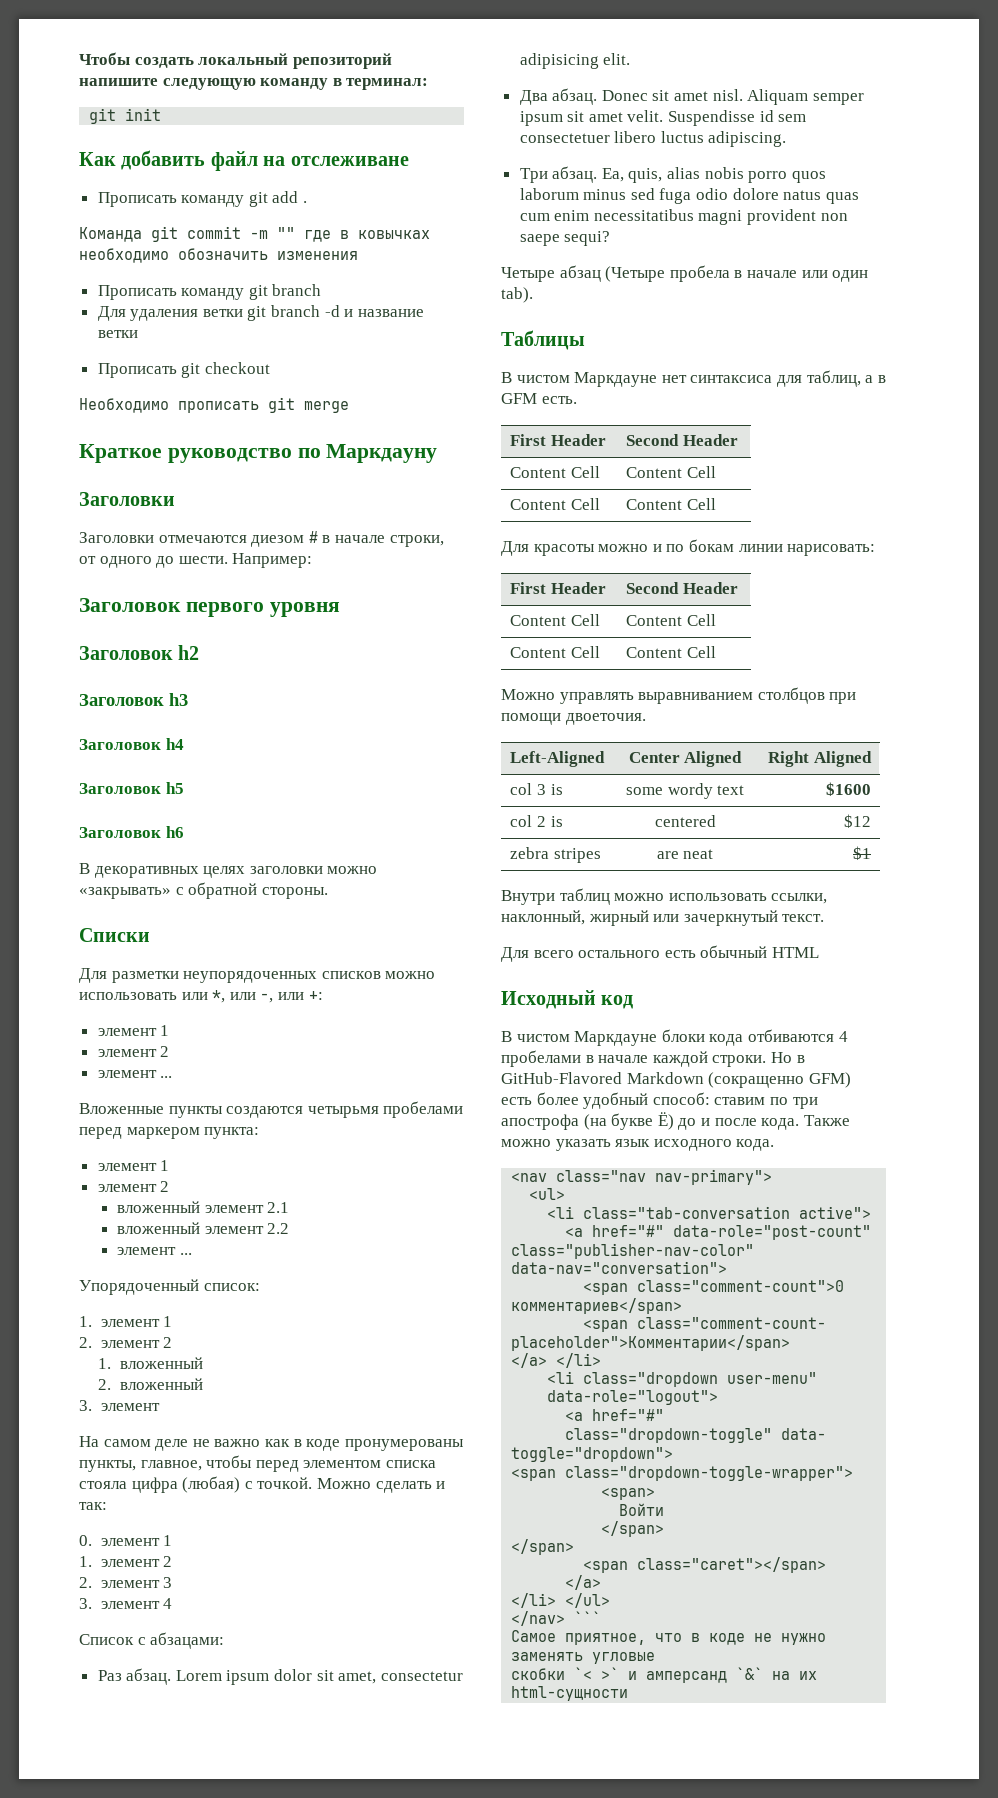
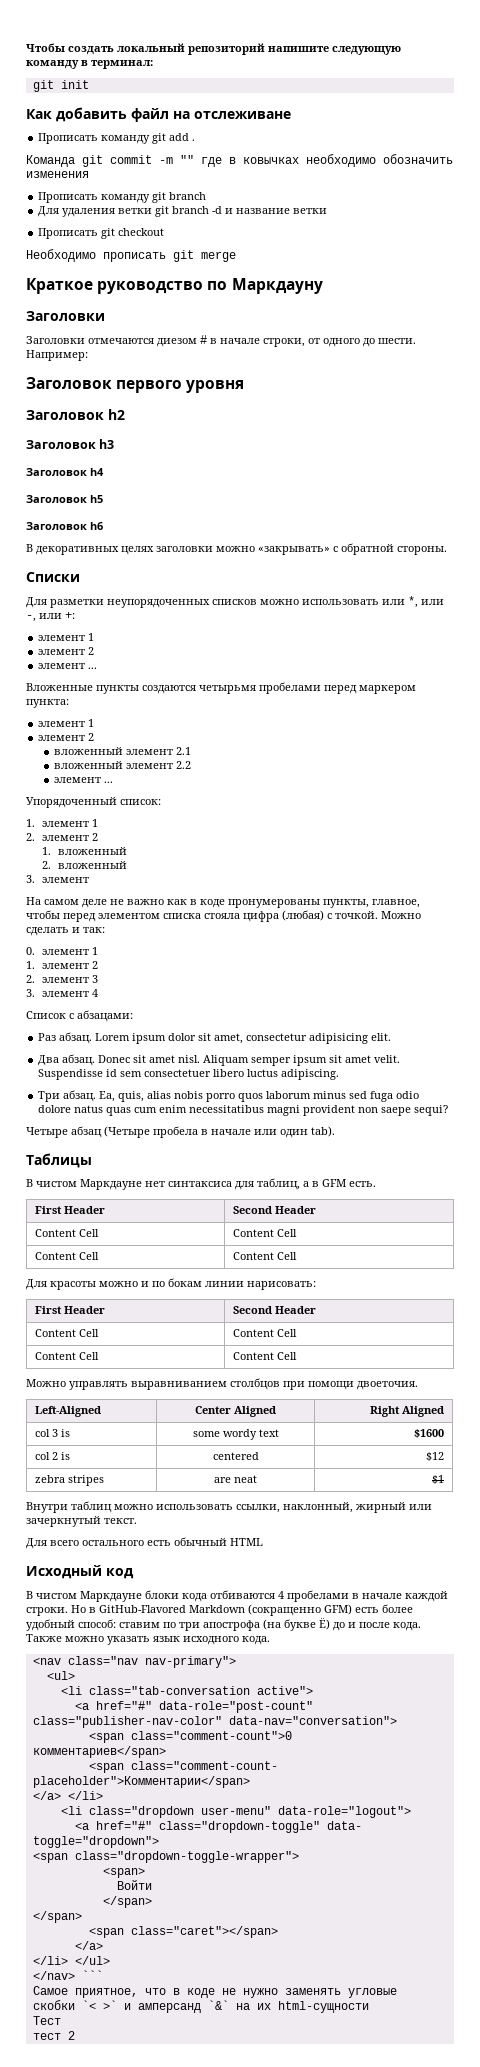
(629, 1693) none -> [32,2016,61,2025] [32,2031,75,2040] // Тест // тест 2

